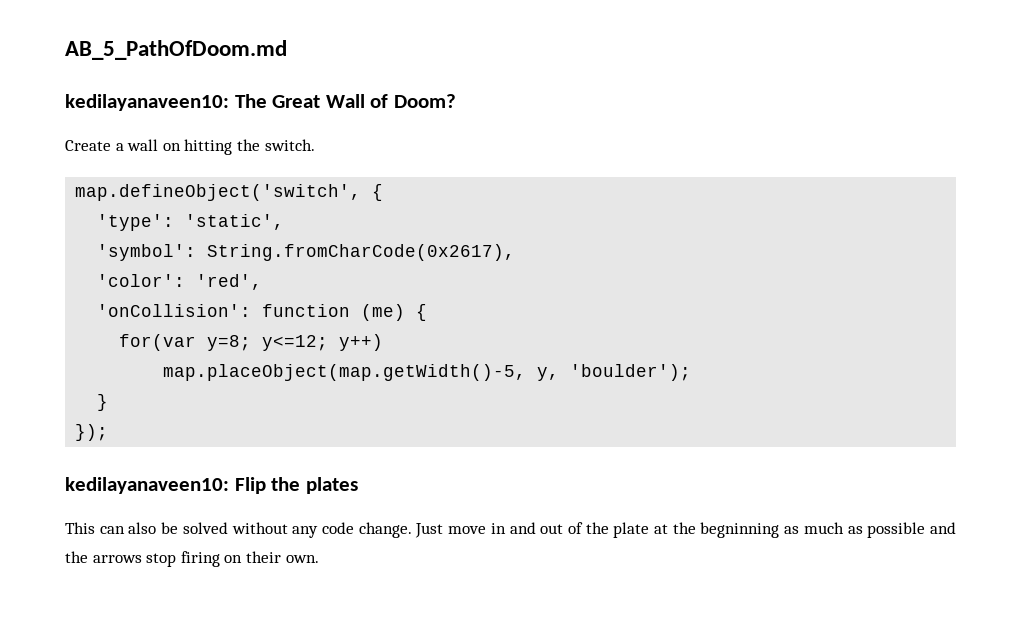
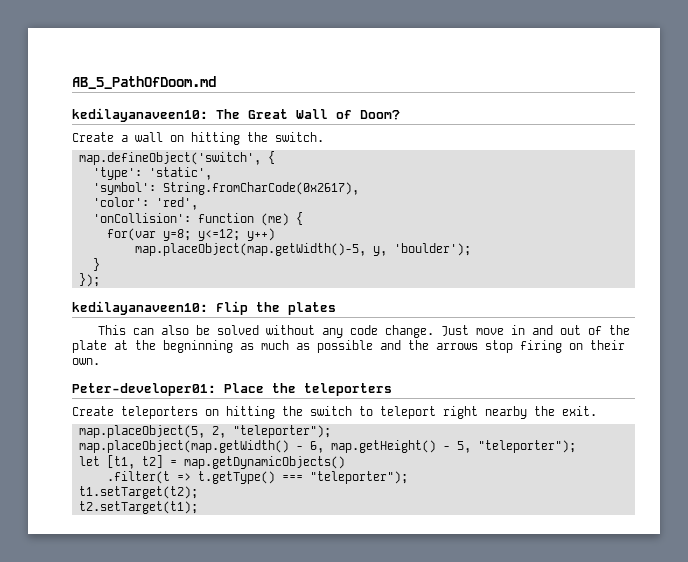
(319, 559) none -> [72,383,392,396] [72,406,597,419] [78,425,331,438] [78,440,576,453] [78,455,345,469] [106,471,408,484] [78,486,198,499] [78,501,198,514] // Peter-developer01: Place the teleporters // Create teleporters on hitting the switch to teleport right nearby the exit. // map.placeObject(5, 2, "teleporter"); // map.placeObject(map.getWidth() - 6, map.getHeight() - 5, "teleporter"); // let [t1, t2] = map.getDynamicObjects() // .filter(t => t.getType() === "teleporter"); // t1.setTarget(t2); // t2.setTarget(t1);

